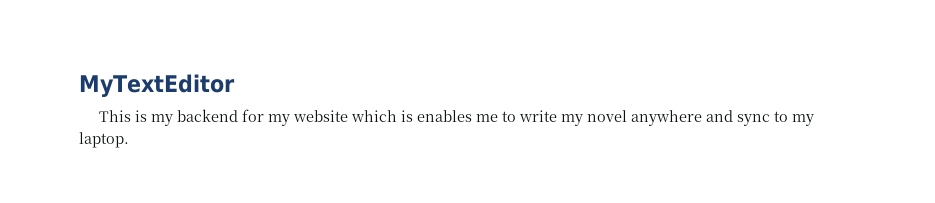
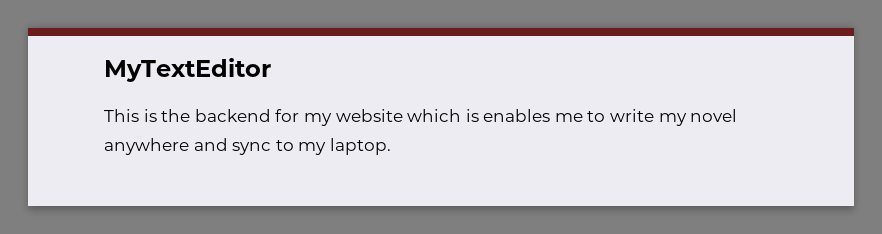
[151,114,174,126] my -> [161,109,191,122] the

